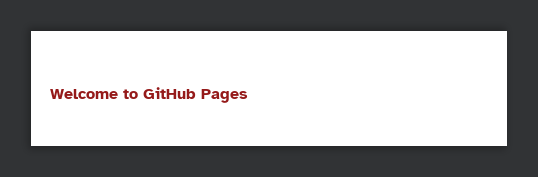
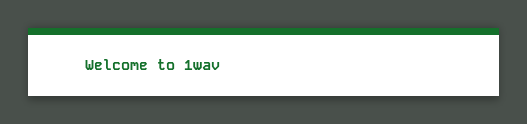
[143,87,248,103] GitHub Pages -> [184,60,220,70] 1wav

